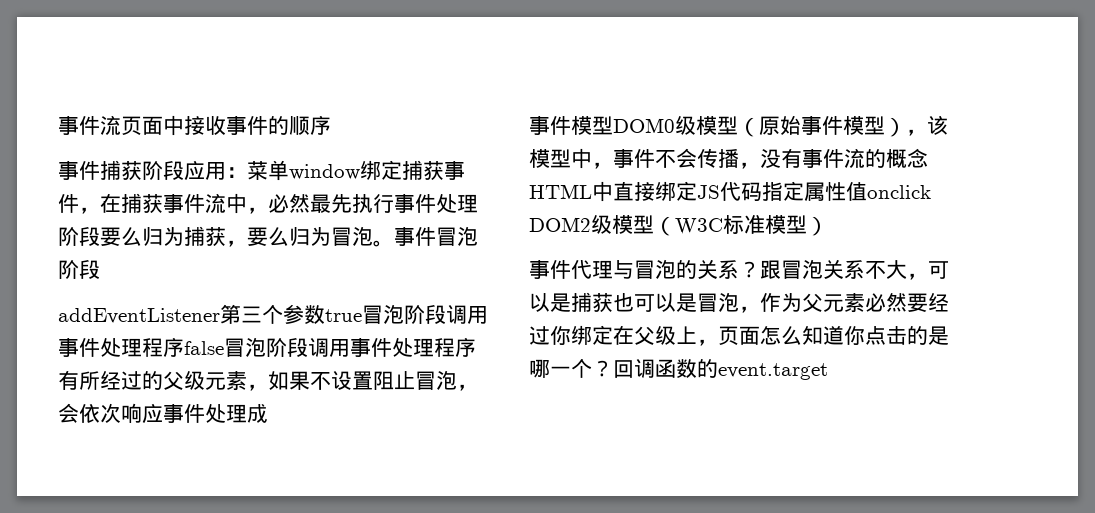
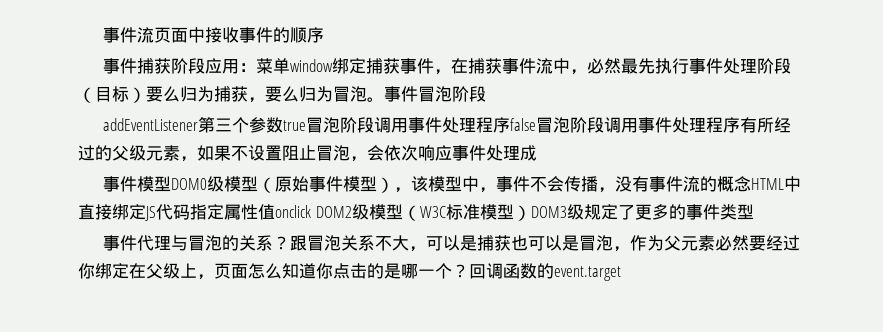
(100, 236) none -> [78,86,146,103] （目标）
(828, 226) none -> [530,204,754,220] DOM3级规定了更多的事件类型

